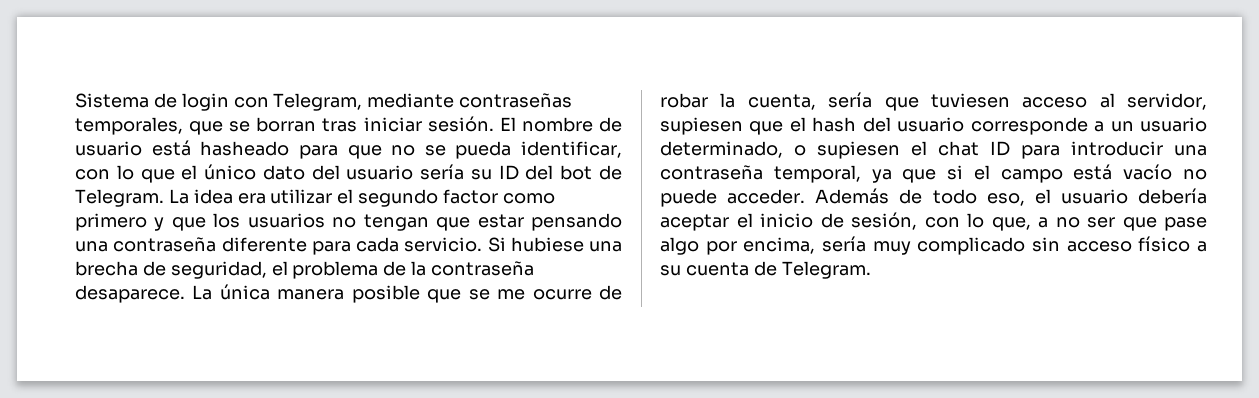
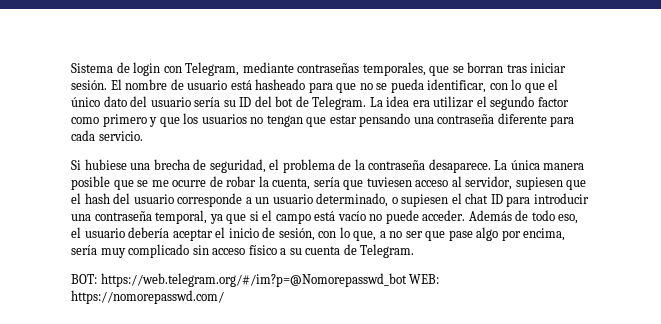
(483, 244) none -> (143, 136) //
(871, 270) none -> [71,273,440,287] [71,290,224,304] // BOT: https://web.telegram.org/#/im?p=@Nomorepasswd_bot WEB: https://nomorepasswd.com/

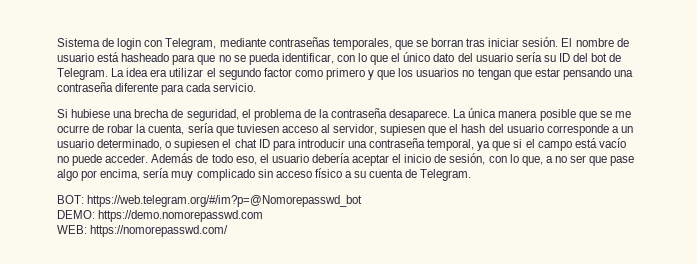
(407, 280) none -> [57,210,264,222] // DEMO: https://demo.nomorepasswd.com //

